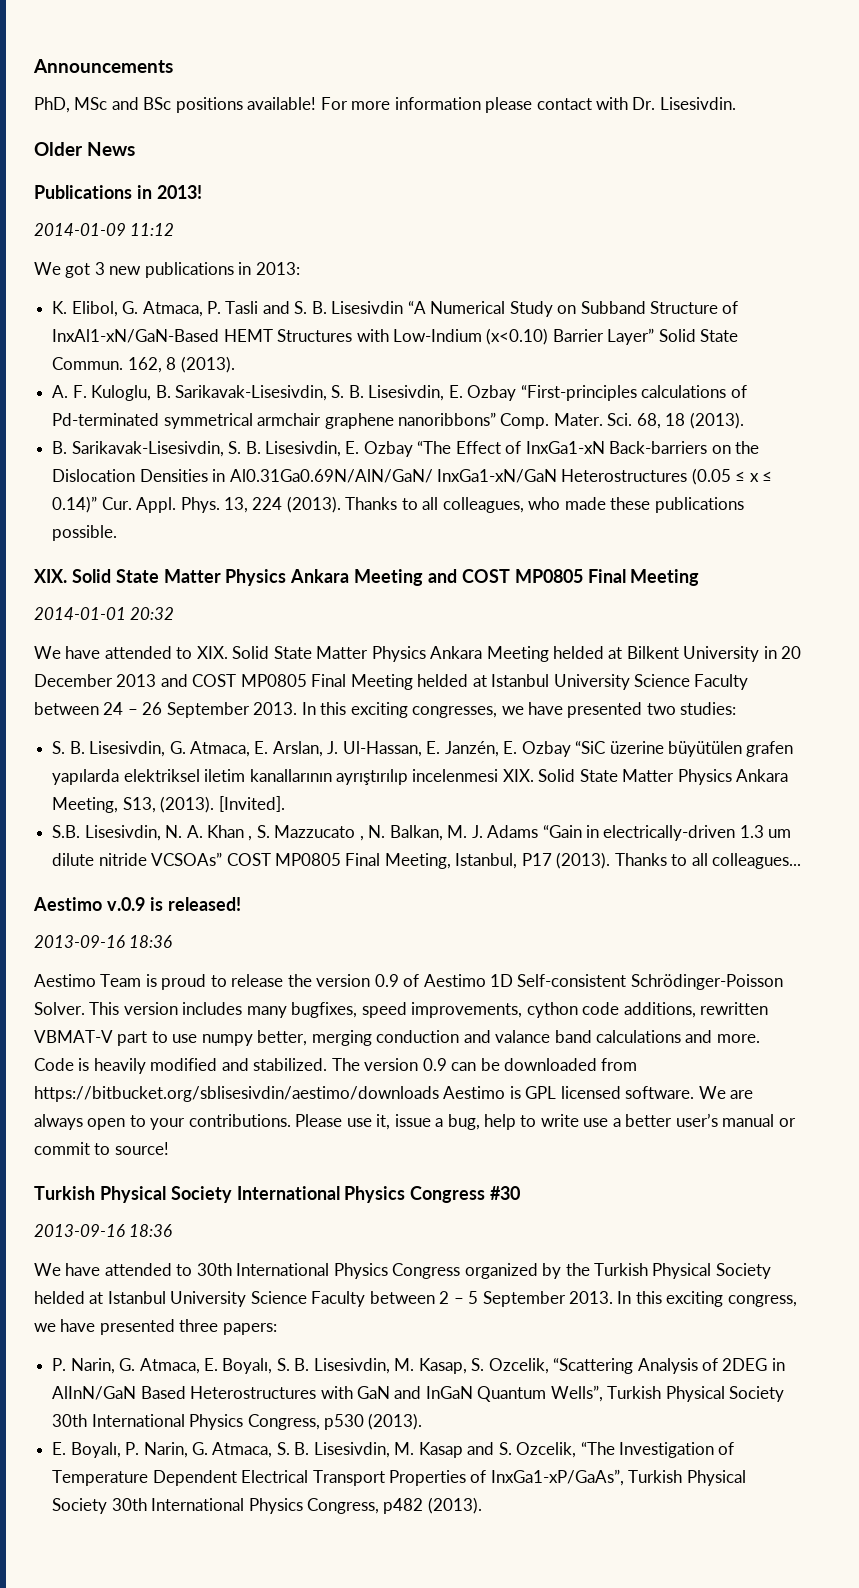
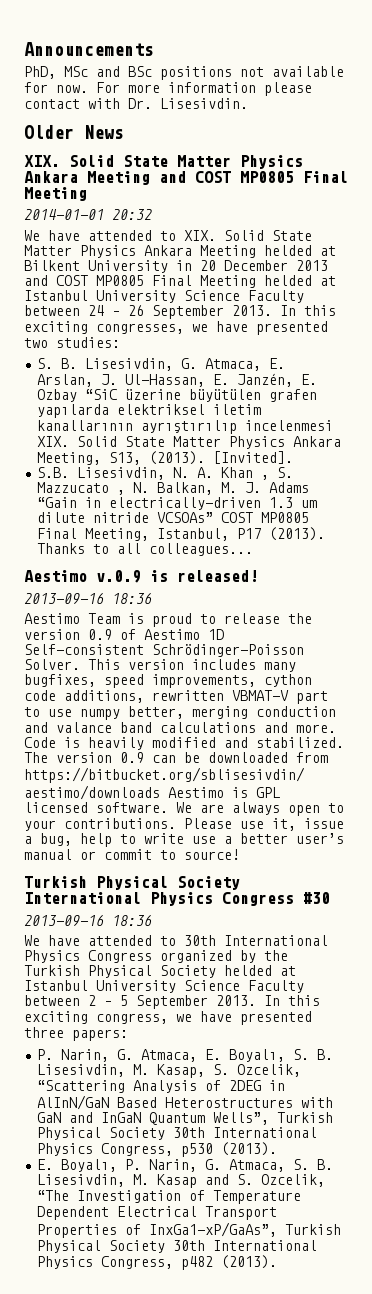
[247,97,317,110] available! -> [240,66,344,77] [24,82,88,93] not available for now.
[34,185,202,199] [34,223,175,236] [34,262,300,278] [52,301,739,317] [52,328,739,345] [52,356,235,373] [52,385,747,401] [52,412,744,429] [52,441,760,457] [52,468,773,485] [52,496,744,513] [52,525,118,541] // Publications in 2013! // 2014-01-09 11:12 // We got 3 new publications in 2013: // K. Elibol, G. Atmaca, P. Tasli and S. B. Lisesivdin “A Numerical Study on Subband Structure of InxAl1-xN/GaN-Based HEMT Structures with Low-Indium (x<0.10) Barrier Layer” Solid State Commun. 162, 8 (2013). // A. F. Kuloglu, B. Sarikavak-Lisesivdin, S. B. Lisesivdin, E. Ozbay “First-principles calculations of Pd-terminated symmetrical armchair graphene nanoribbons” Comp. Mater. Sci. 68, 18 (2013). // B. Sarikavak-Lisesivdin, S. B. Lisesivdin, E. Ozbay “The Effect of InxGa1-xN Back-barriers on the Dislocation Densities in Al0.31Ga0.69N/AlN/GaN/ InxGa1-xN/GaN Heterostructures (0.05 ≤ x ≤ 0.14)” Cur. Appl. Phys. 13, 224 (2013). Thanks to all colleagues, who made these publications possible. -> (124, 132) none

